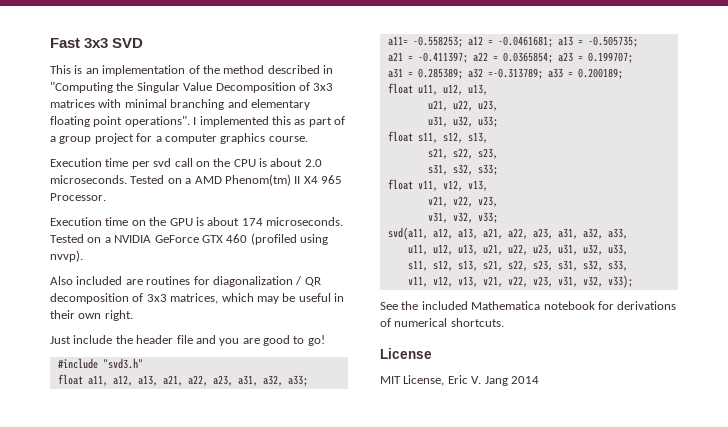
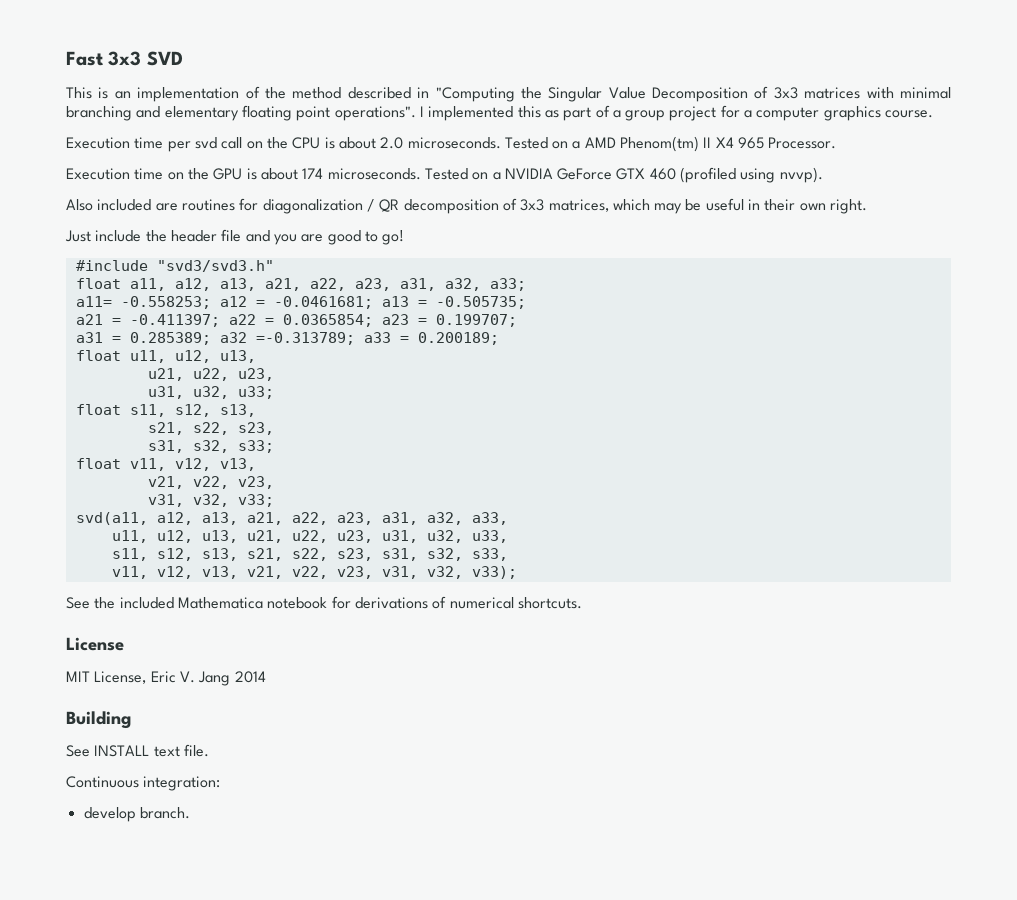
[102,358,143,369] "svd3.h" -> [156,260,274,272] "svd3/svd3.h"
(539, 380) none -> [66,711,131,729] [66,744,209,757] [66,776,221,791] [83,807,190,822] // Building // See INSTALL text file. // Continuous integration: // develop branch.

